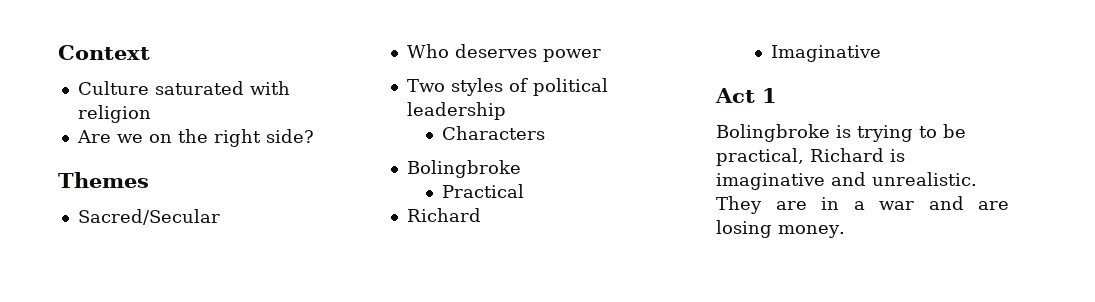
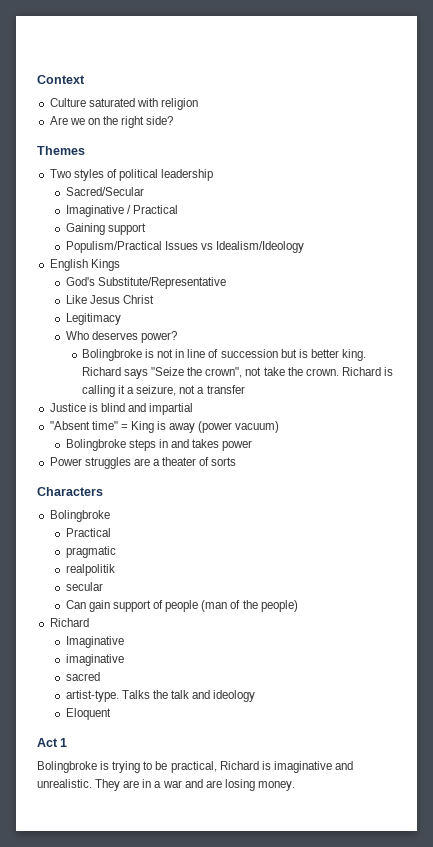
[77,209,220,225] [406,44,601,62] // Sacred/Secular // Who deserves power -> (85, 150) none
[441,126,545,140] [406,160,521,178] [441,184,524,198] [406,208,481,222] [770,45,881,62] Characters // Bolingbroke // Practical // Richard // Imaginative -> [65,187,144,196] [65,205,178,217] [65,223,146,235] [65,241,305,253] [49,259,120,271] [65,277,226,289] [65,295,154,304] [65,313,121,325] [65,331,177,343] [81,349,366,361] [81,367,393,379] [81,385,245,397] [49,403,194,415] [49,421,280,433] [65,439,253,451] [49,457,237,469] [37,487,103,496] [49,510,110,522] [65,528,111,537] [65,546,116,558] [65,564,115,576] [65,582,103,591] [65,600,298,612] [49,618,89,627] [65,636,124,648] [65,654,124,666] [65,672,100,681] [65,690,256,702] [65,708,111,720] Sacred/Secular // Imaginative / Practical // Gaining support // Populism/Practical Issues vs Idealism/Ideology // English Kings // God's Substitute/Representative // Like Jesus Christ // Legitimacy // Who deserves power? // Bolingbroke is not in line of succession but is better king. Richard says "Seize the crown", not take the crown. Richard is calling it a seizure, not a transfer // Justice is blind and impartial // "Absent time" = King is away (power vacuum) // Bolingbroke steps in and takes power // Power struggles are a theater of sorts // Characters // Bolingbroke // Practical // pragmatic // realpolitik // secular // Can gain support of people (man of the people) // Richard // Imaginative // imaginative // sacred // artist-type. Talks the talk and ideology // Eloquent

